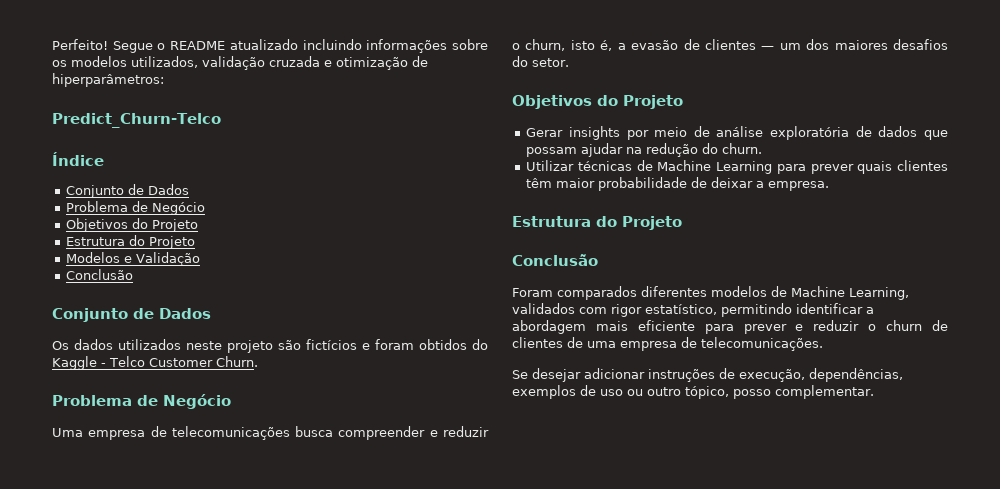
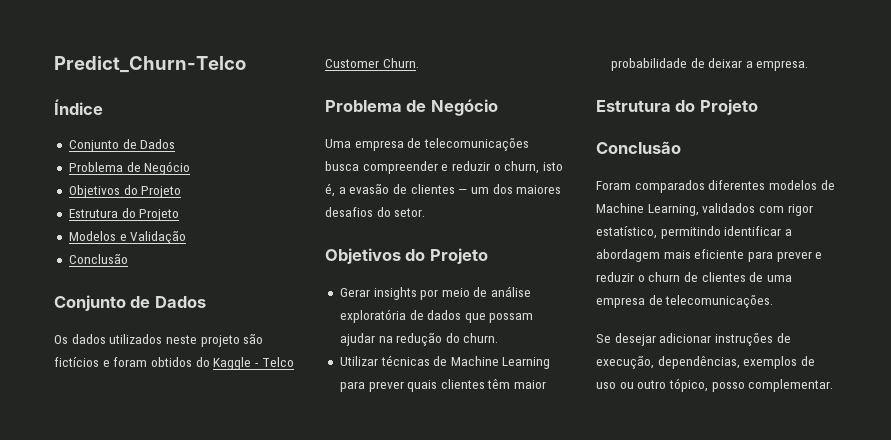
[52,39,488,53] [52,56,428,70] [52,73,164,87] Perfeito! Segue o README atualizado incluindo informações sobre os modelos utilizados, validação cruzada e otimização de hiperparâmetros: // -> (54, 64) none

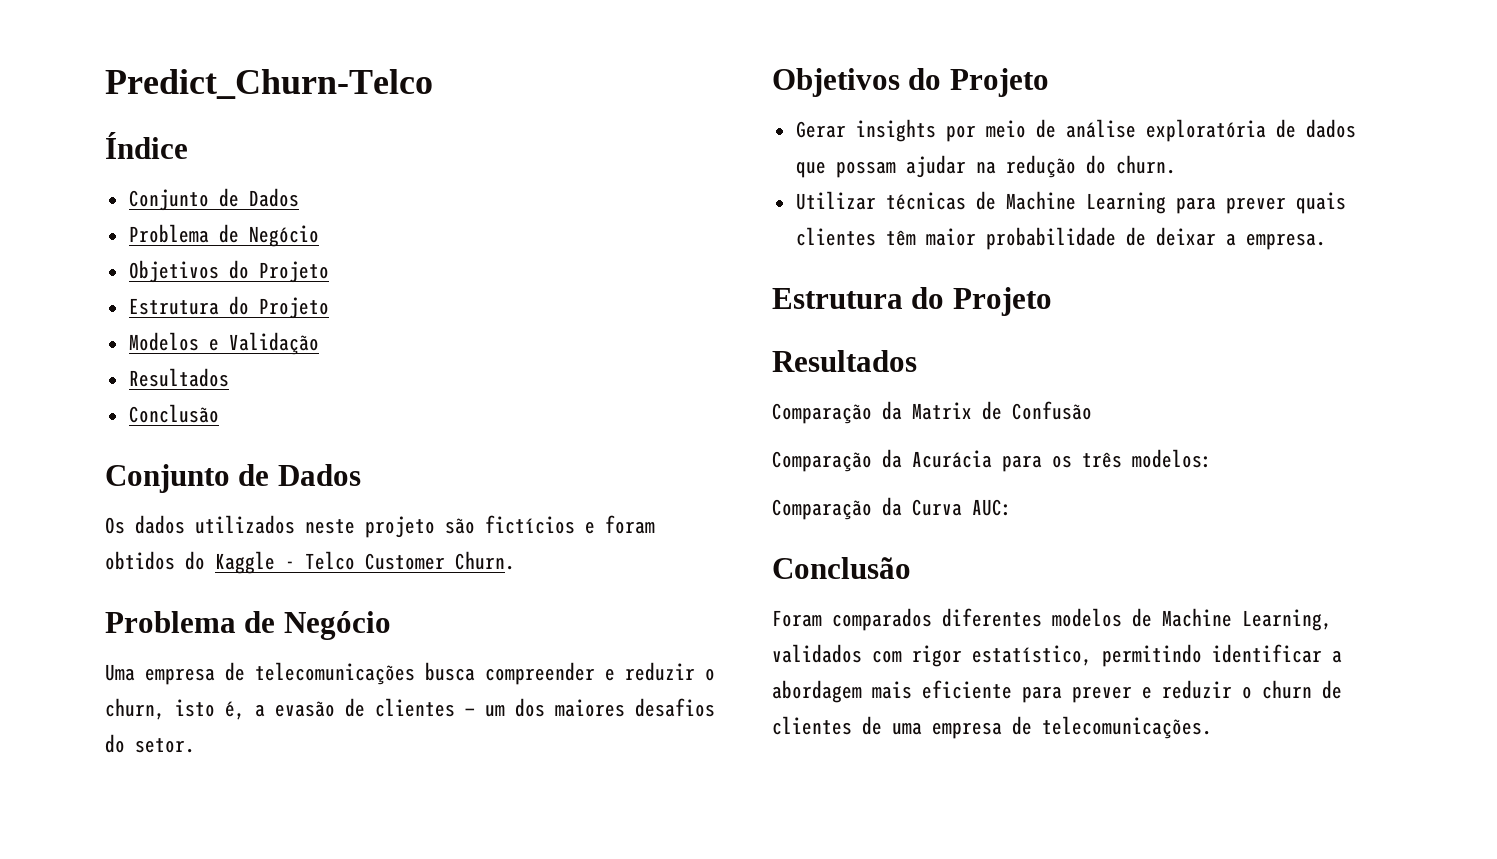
(187, 237) none -> [128,368,229,387] // Resultados
(758, 107) none -> [772,350,917,372] [772,401,1092,424] [772,449,1212,472] [772,497,1012,520] // Resultados // Comparação da Matrix de Confusão // Comparação da Acurácia para os três modelos: // Comparação da Curva AUC:
[596,332,791,346] [596,355,815,369] [596,378,834,392] // Se desejar adicionar instruções de execução, dependências, exemplos de uso ou outro tópico, posso complementar. -> (1212, 727) none

